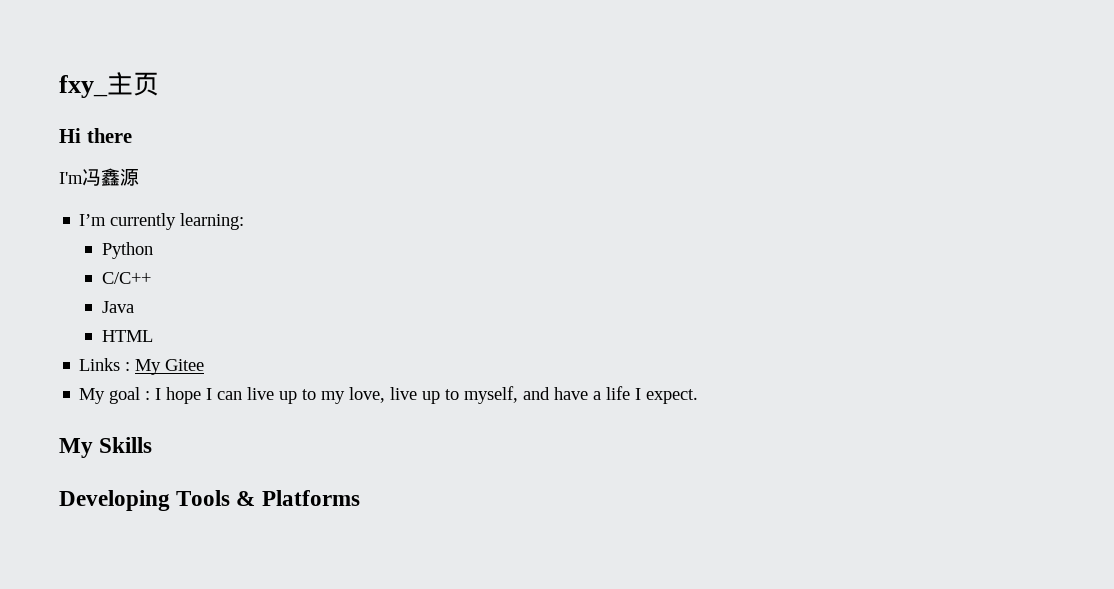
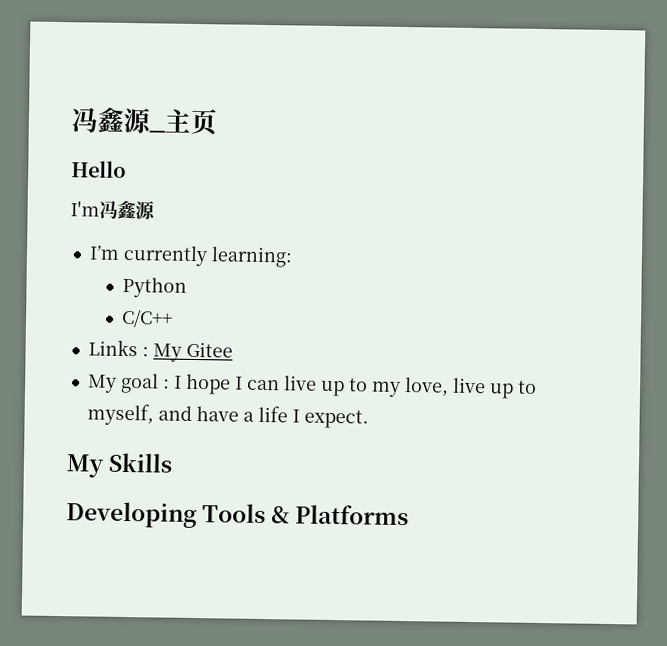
[59,75,108,98] fxy_ -> [71,107,166,134] 冯鑫源_
[59,128,132,143] Hi there -> [71,160,126,178] Hello
[101,301,134,313] [101,330,153,342] // Java // HTML -> (173, 318) none

